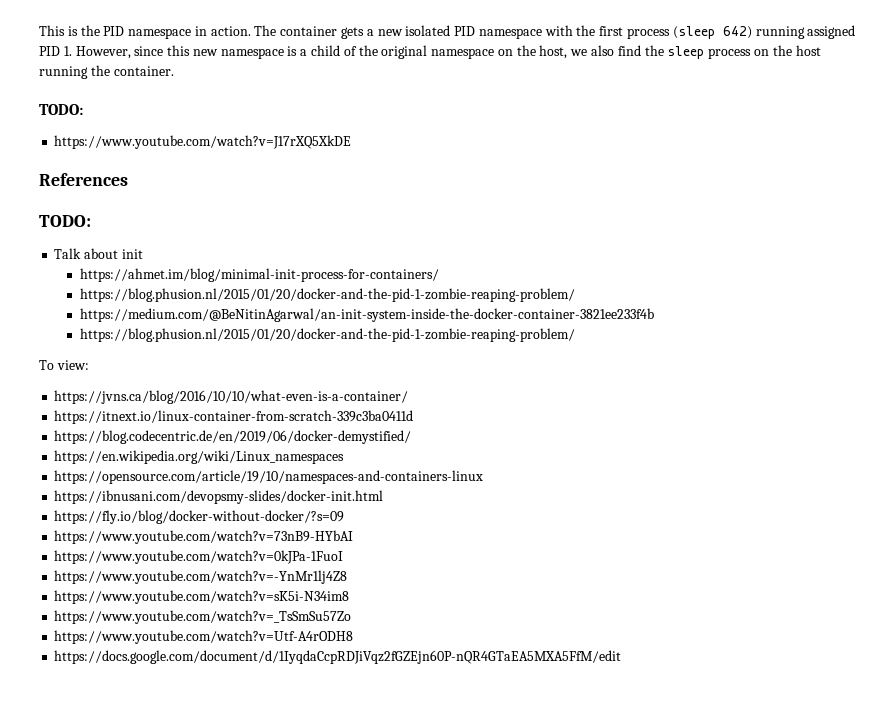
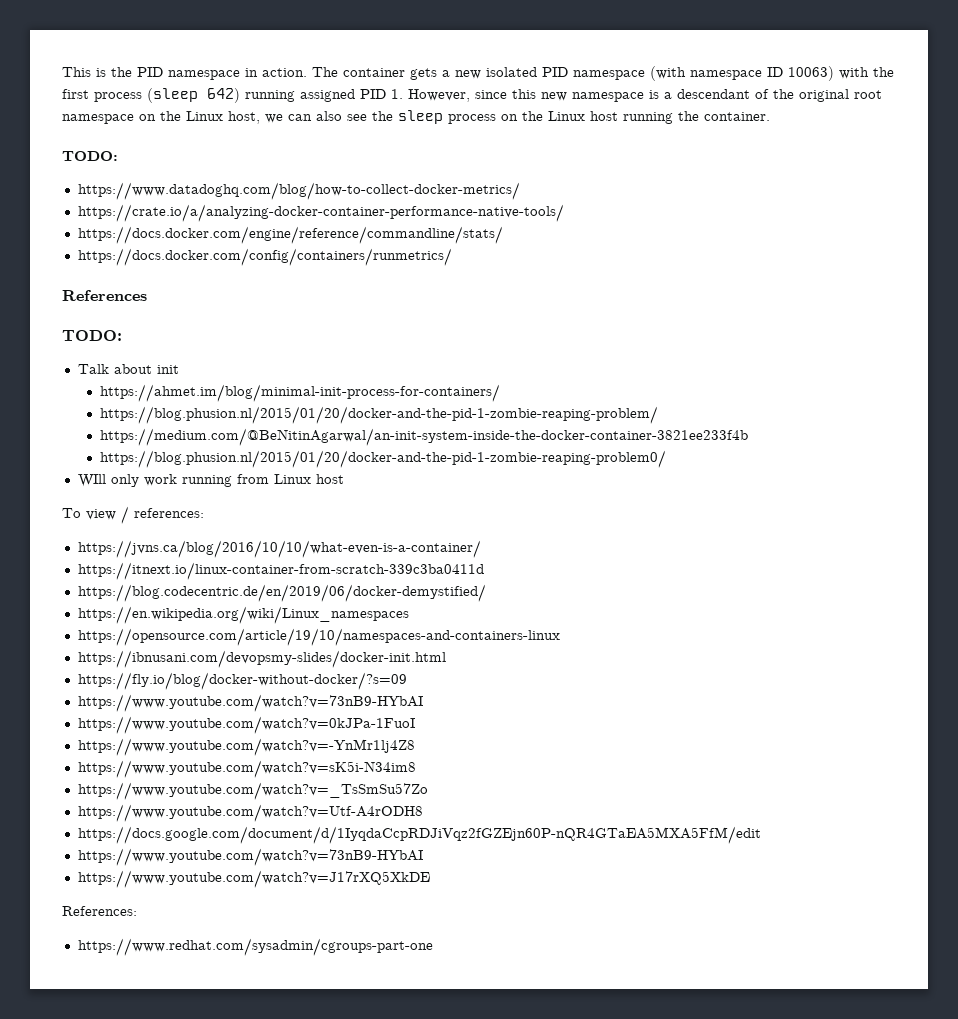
(542, 33) none -> [650,66,834,81] (with namespace ID 10063)
[311,45,341,56] child -> [677,89,750,99] descendant
(428, 52) none -> [854,90,882,99] root
(536, 50) none -> [186,111,223,121] Linux
[591,45,641,56] also find -> [288,111,367,121] can also see
(792, 50) none -> [548,111,585,121] Linux
[54,135,352,149] https://www.youtube.com/watch?v=J17rXQ5XkDE -> [77,182,520,200] [77,204,564,222] [77,226,503,244] [77,248,452,266] https://www.datadoghq.com/blog/how-to-collect-docker-metrics/ // https://crate.io/a/analyzing-docker-container-performance-native-tools/ // https://docs.docker.com/engine/reference/commandline/stats/ // https://docs.docker.com/config/containers/runmetrics/
[79,328,575,342] [39,360,89,370] https://blog.phusion.nl/2015/01/20/docker-and-the-pid-1-zombie-reaping-problem/ // To view: -> [100,450,667,468] [77,474,344,487] [62,506,204,524] https://blog.phusion.nl/2015/01/20/docker-and-the-pid-1-zombie-reaping-problem0/ // WIll only work running from Linux host // To view / references:
(622, 657) none -> [77,848,423,866] [77,870,430,888] [62,906,137,916] [77,938,433,956] // https://www.youtube.com/watch?v=73nB9-HYbAI // https://www.youtube.com/watch?v=J17rXQ5XkDE // References: // https://www.redhat.com/sysadmin/cgroups-part-one

